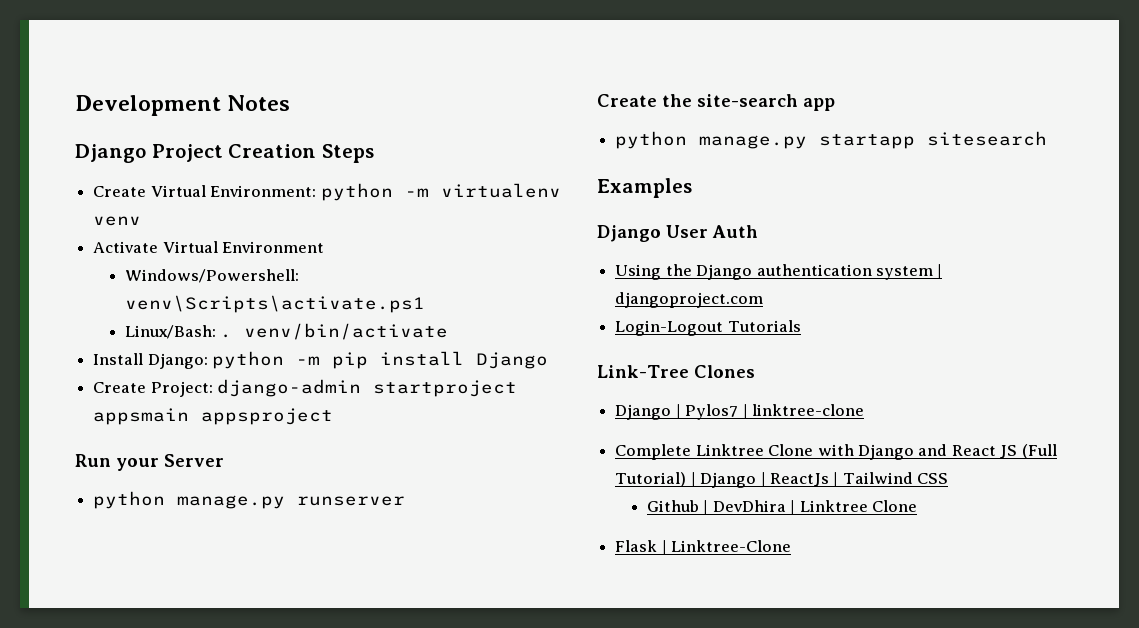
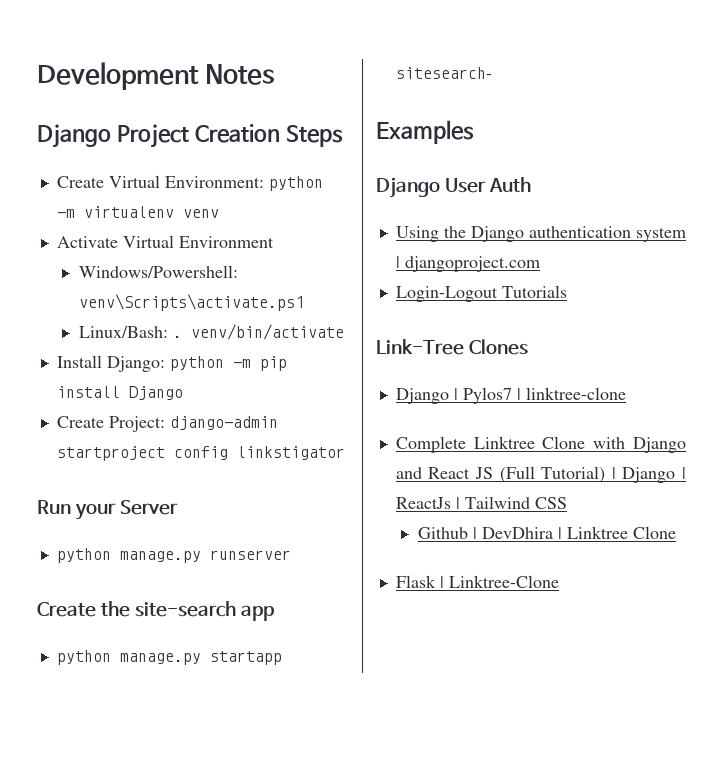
[93,408,334,425] appsmain appsproject -> [173,446,345,460] config linkstigator
[927,131,1048,146] sitesearch -> [395,67,492,79] sitesearch-

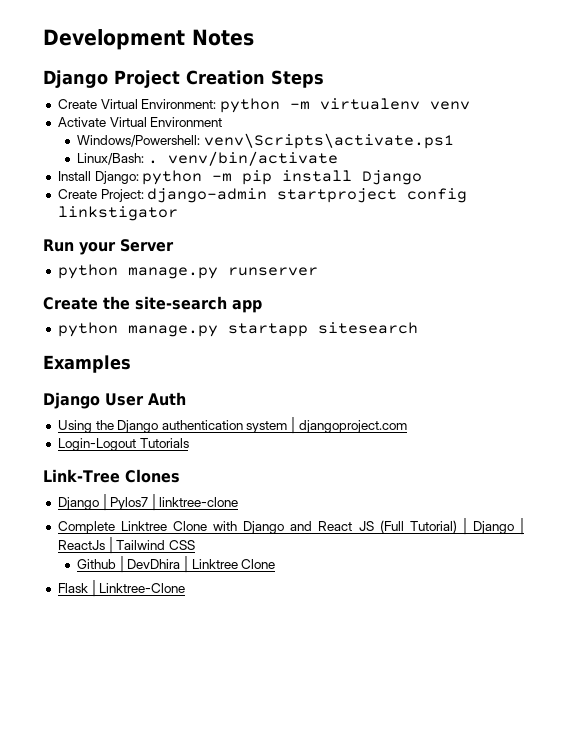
[395,67,492,79] sitesearch- -> [317,322,418,334] sitesearch

